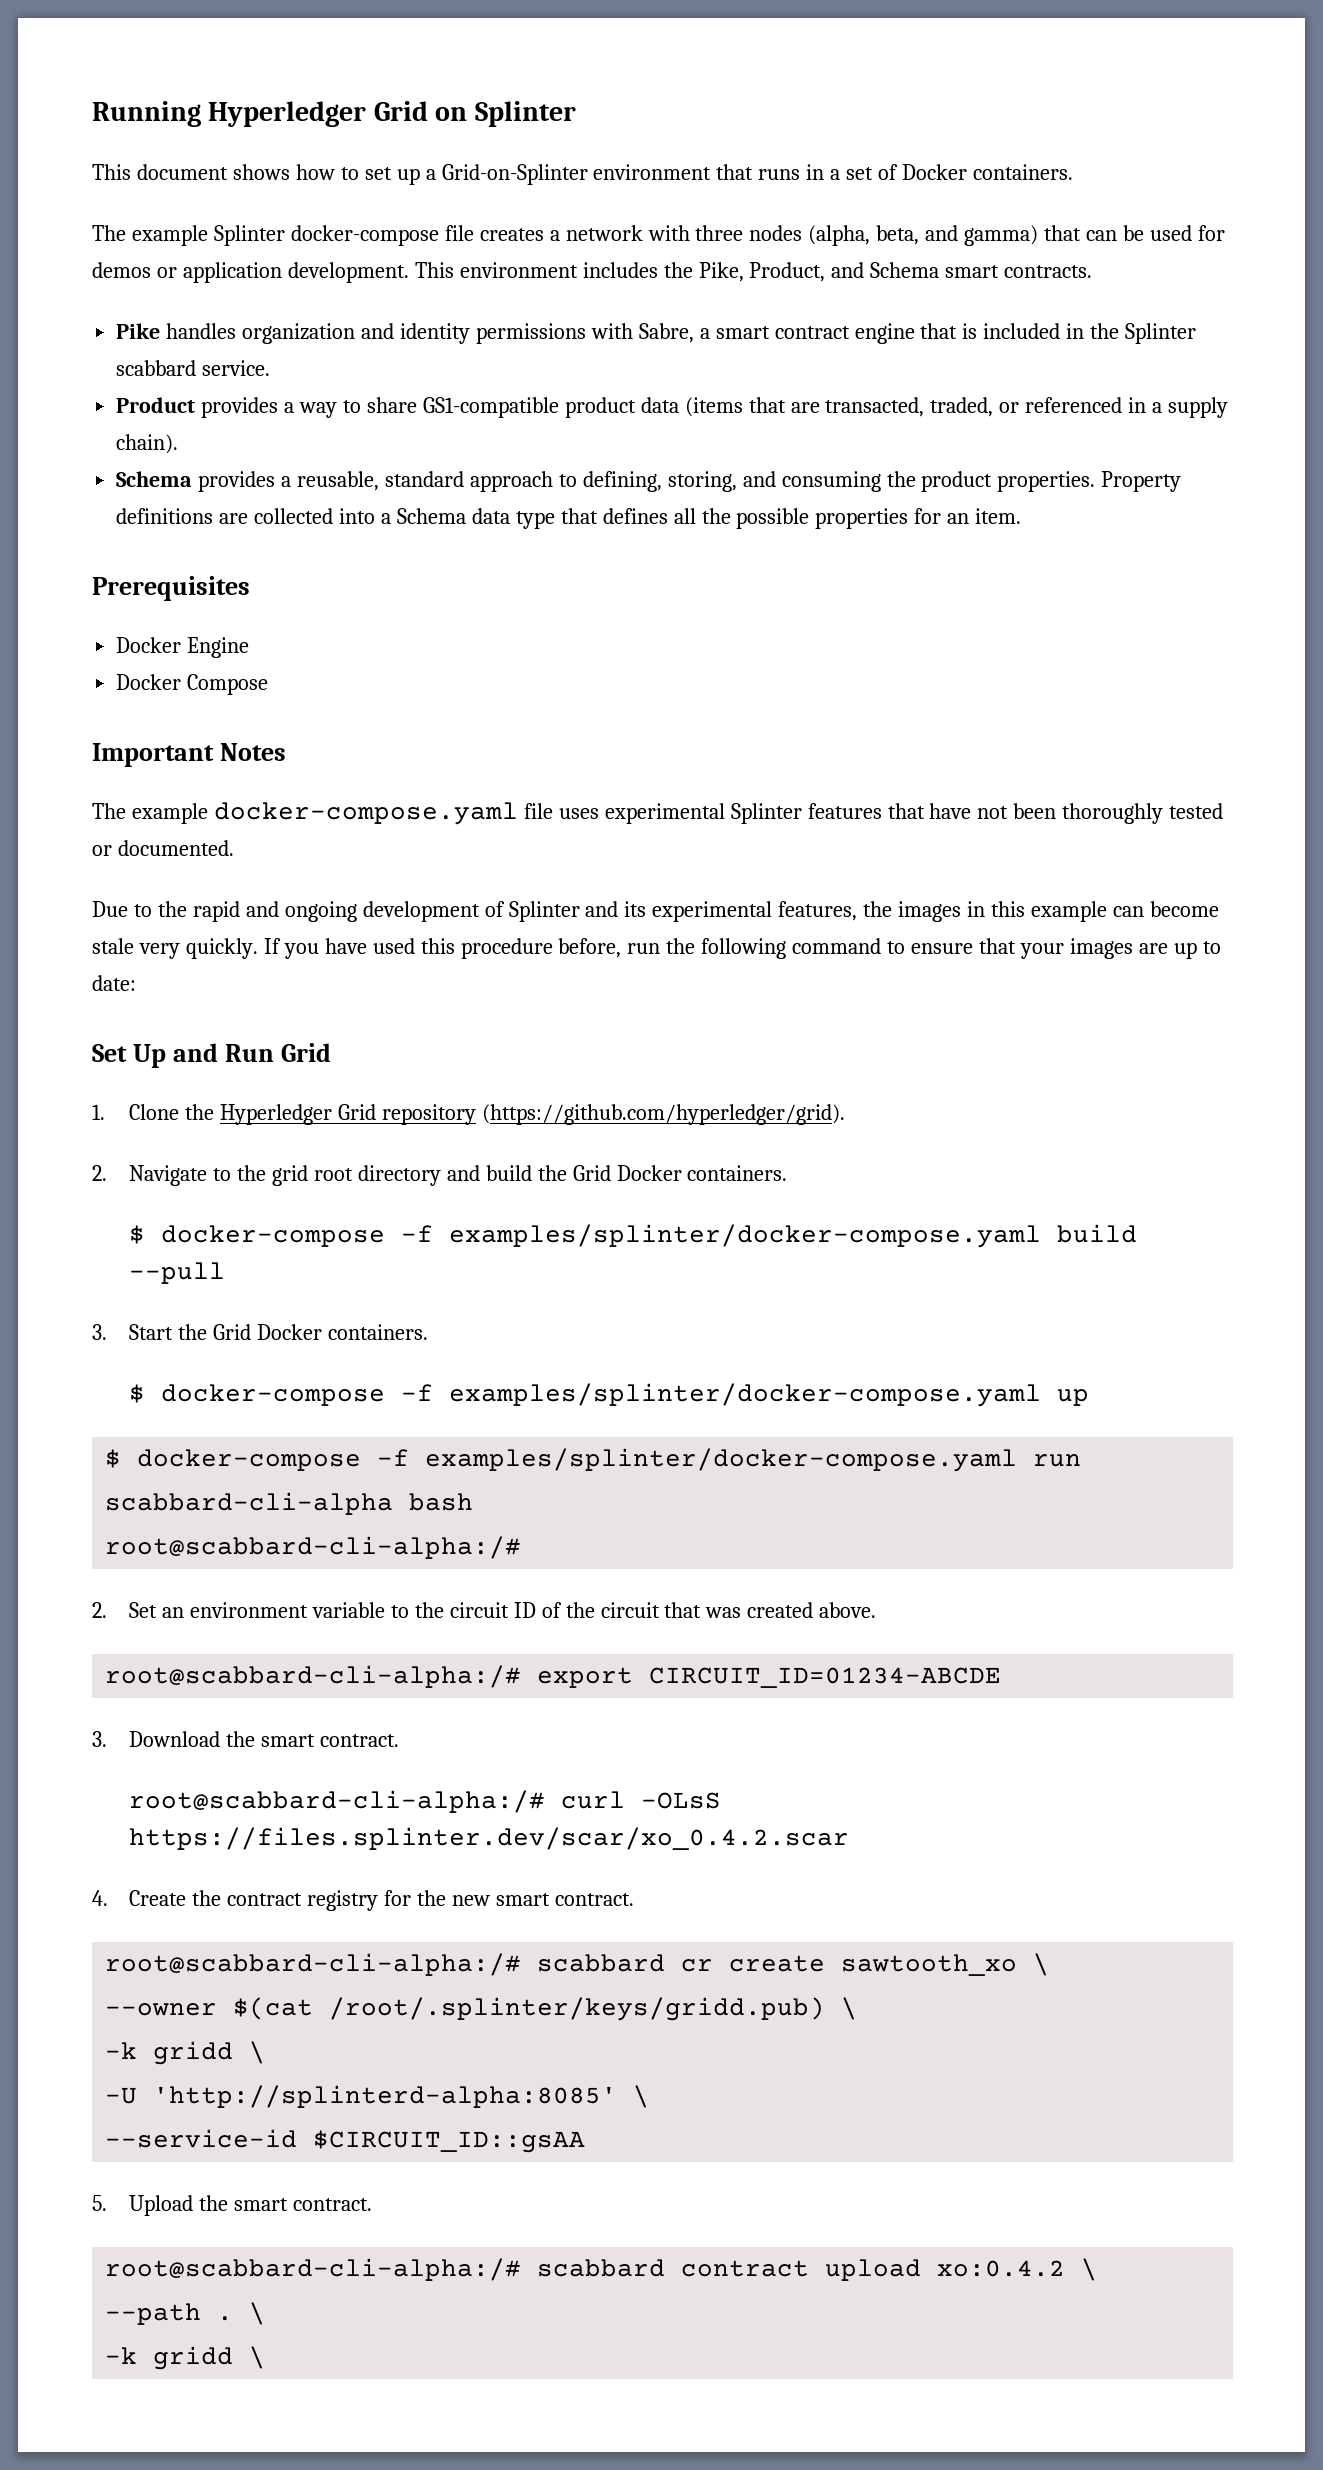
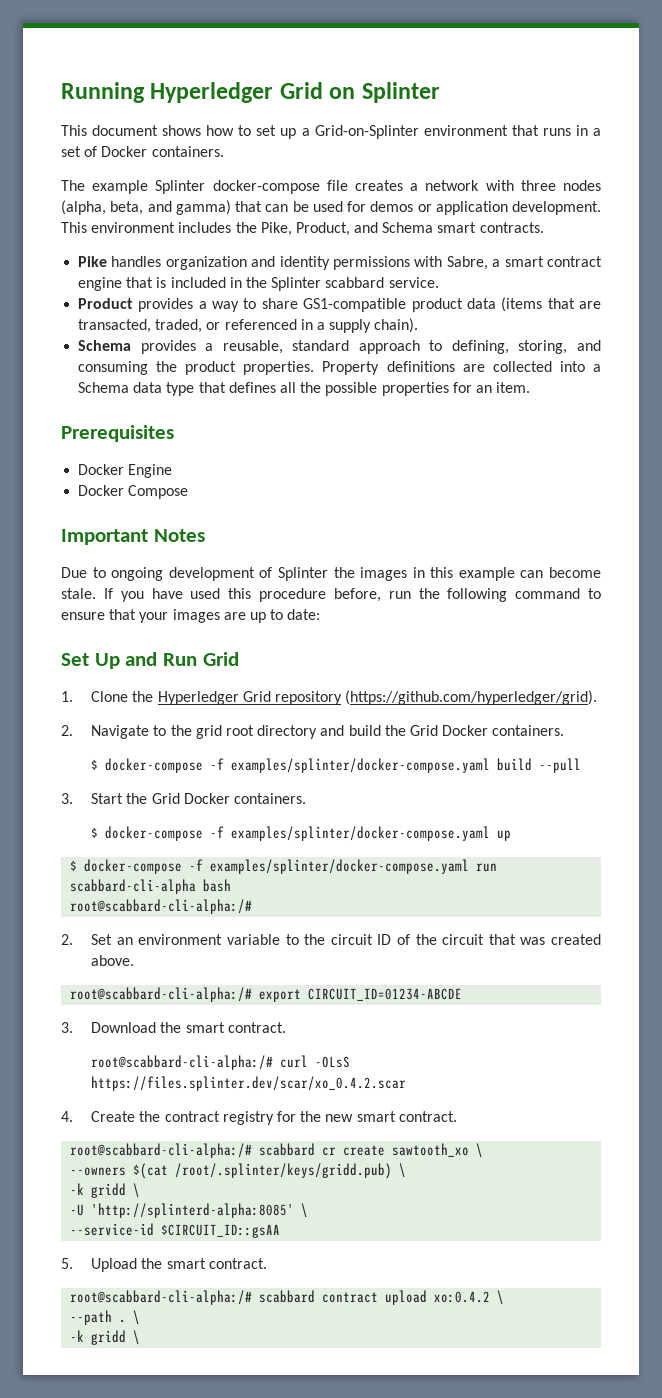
[92,802,1224,825] [92,840,234,856] // The example docker-compose.yaml file uses experimental Splinter features that have not been thoroughly tested or documented. -> (205, 535) none
[157,901,279,922] the rapid and -> (106, 572) none
[585,901,858,922] and its experimental features, -> (328, 574) none
[92,938,258,959] stale very quickly. -> [61,588,96,599] stale.
[105,2003,218,2016] --owner -> [70,1167,127,1176] --owners

